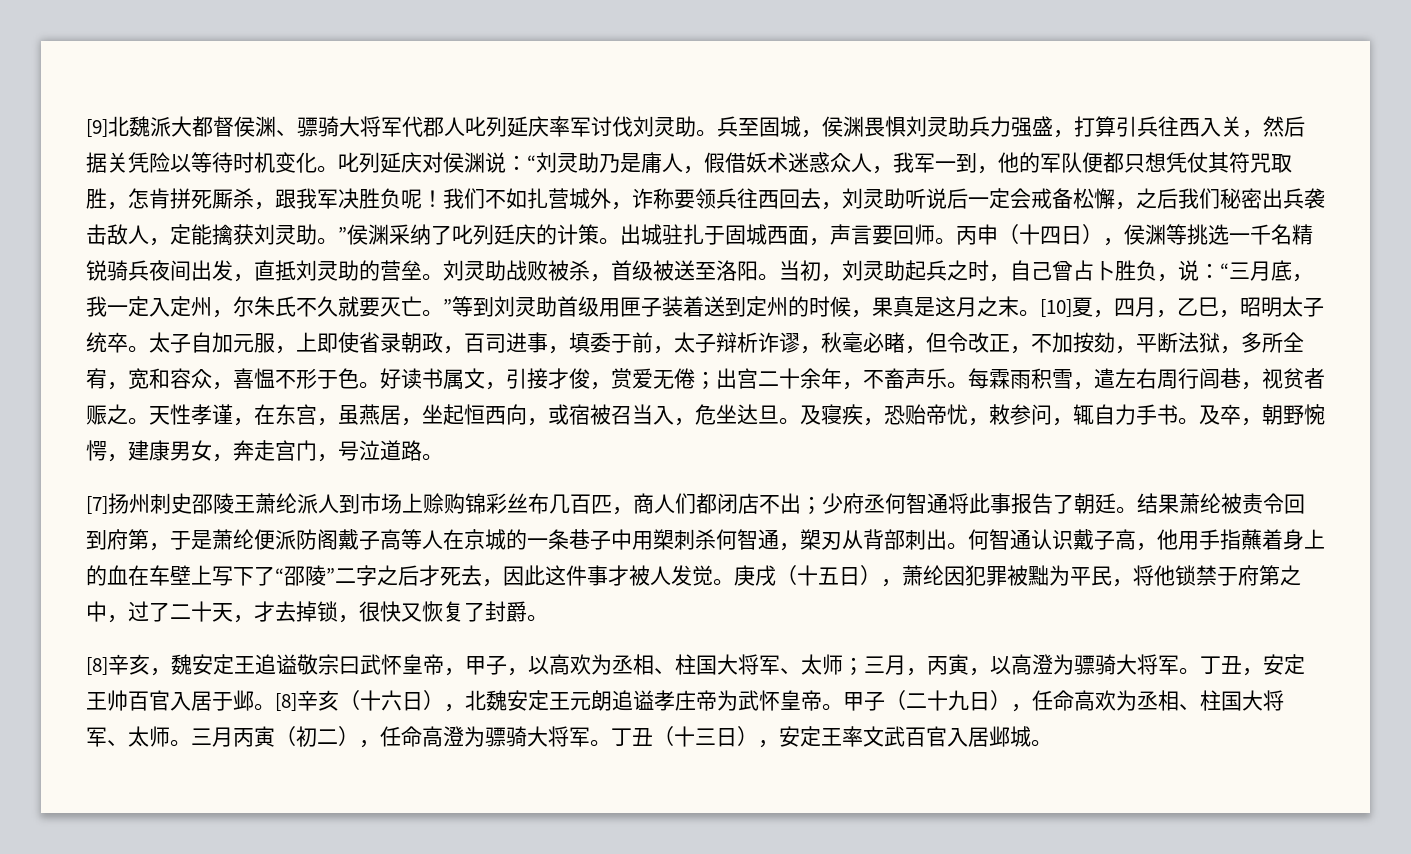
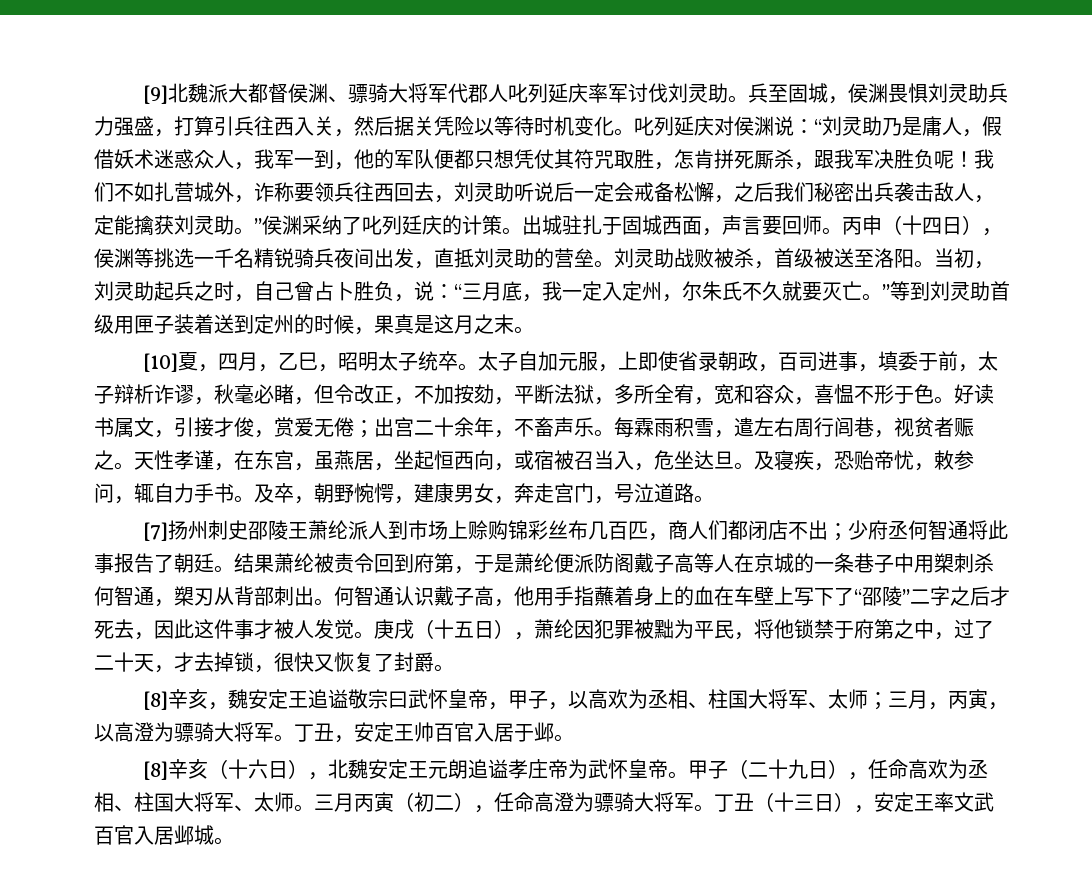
(1040, 313) none -> (534, 330) //
(275, 707) none -> (574, 738) //

